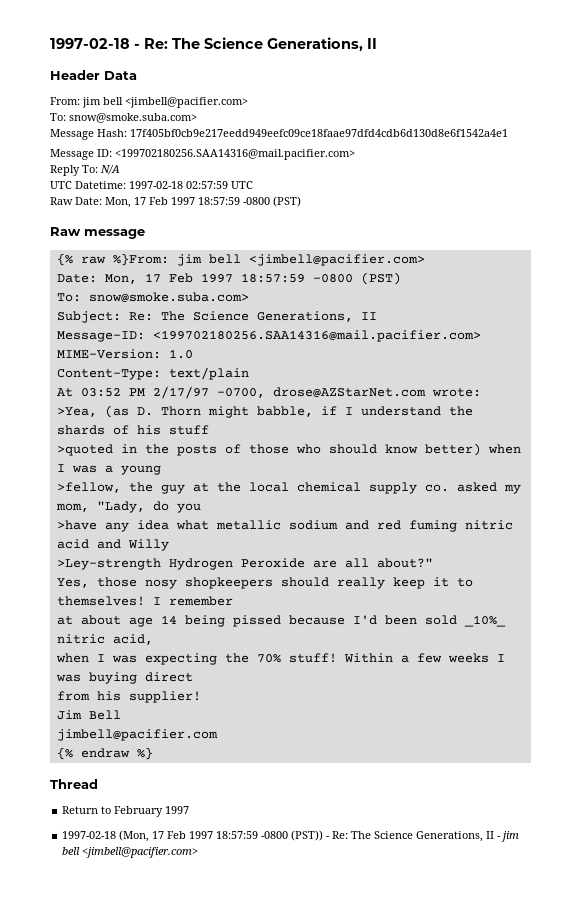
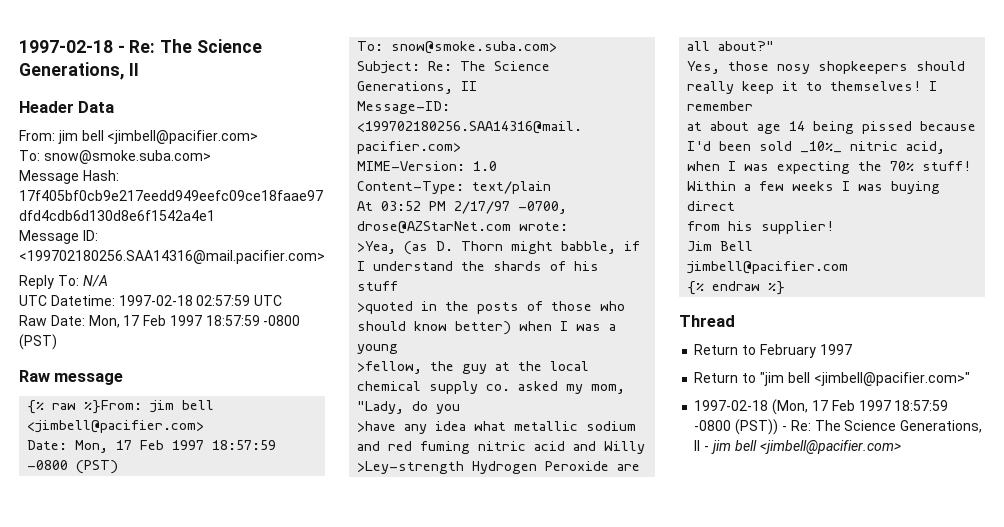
(190, 810) none -> [694,372,970,386] // Return to "jim bell <jimbell@pacifier.com>"

